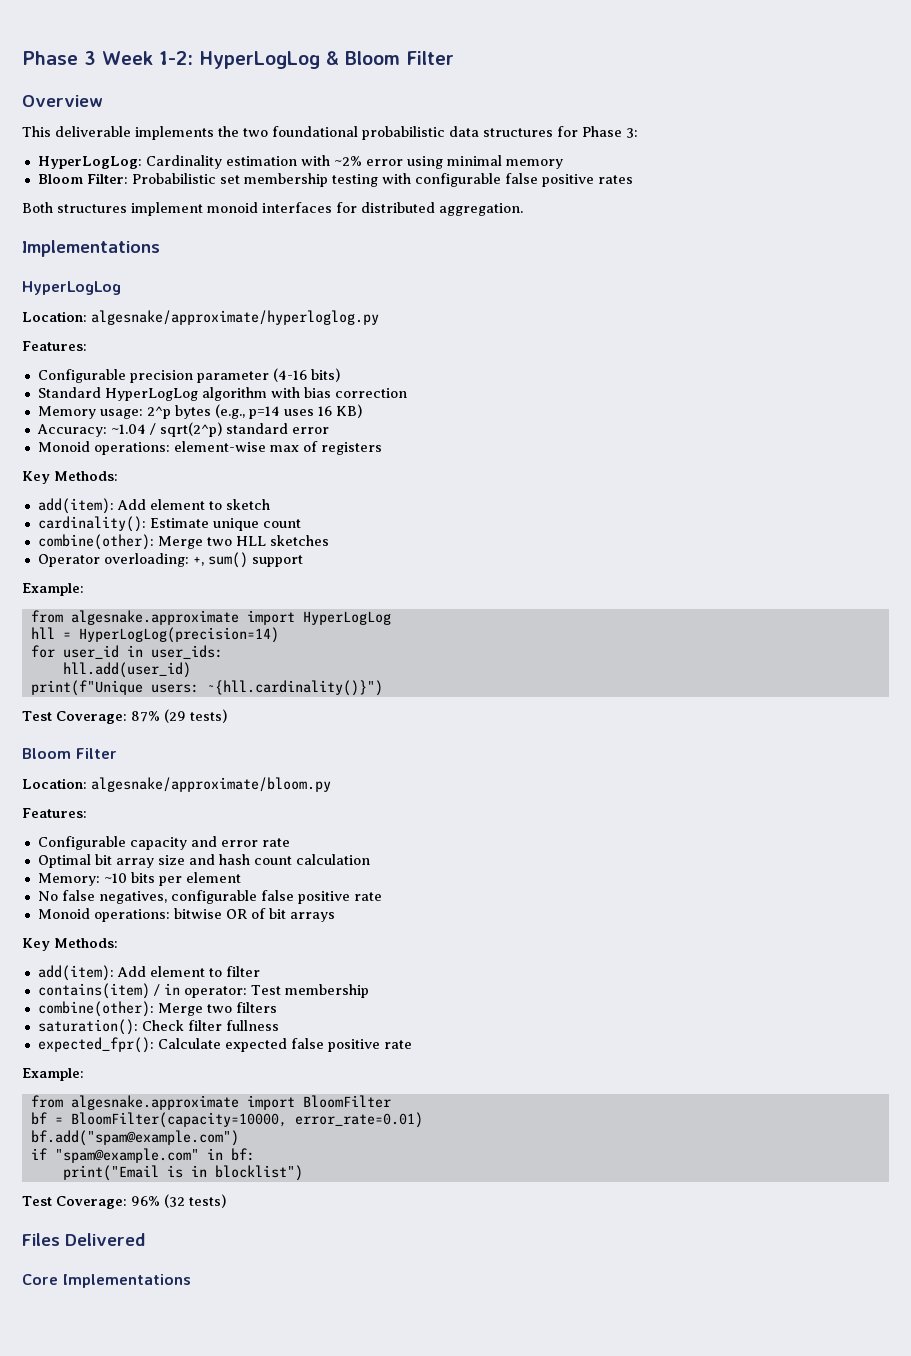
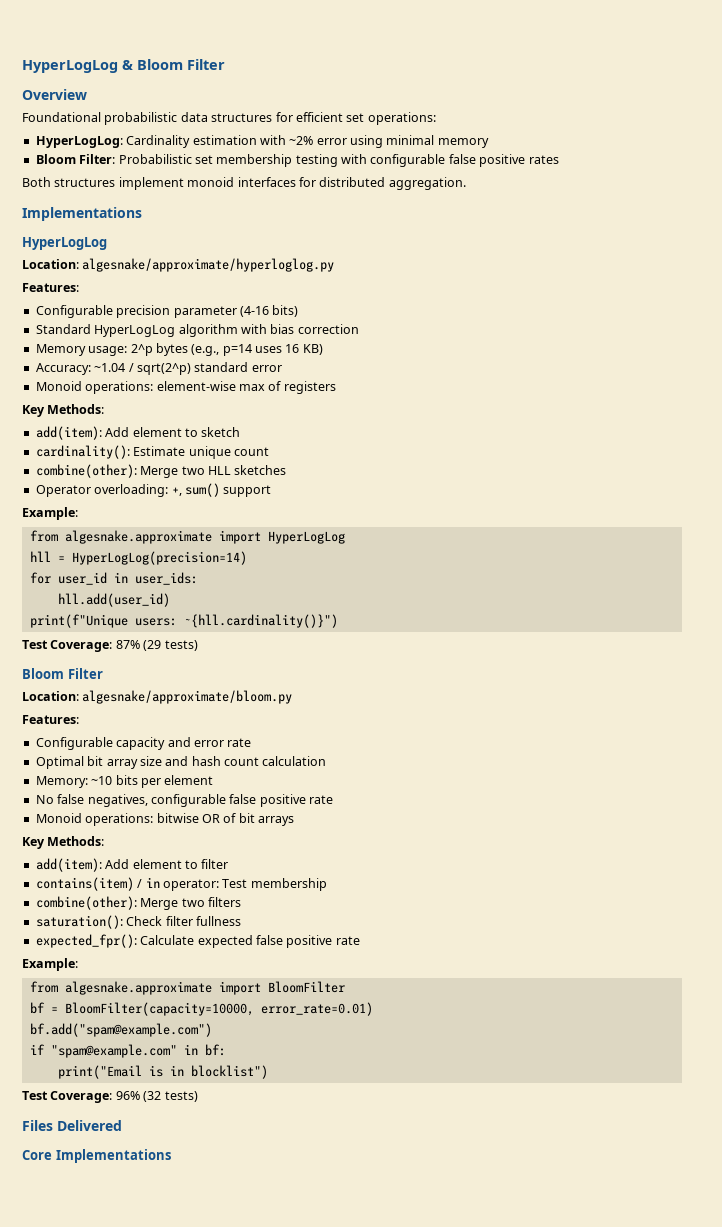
[22,51,193,65] Phase 3 Week 1-2: -> (22, 66) none
[22,126,358,140] This deliverable implements the two foundational -> [22,112,101,122] Foundational
[582,126,638,138] Phase 3: -> [295,112,436,125] efficient set operations:

